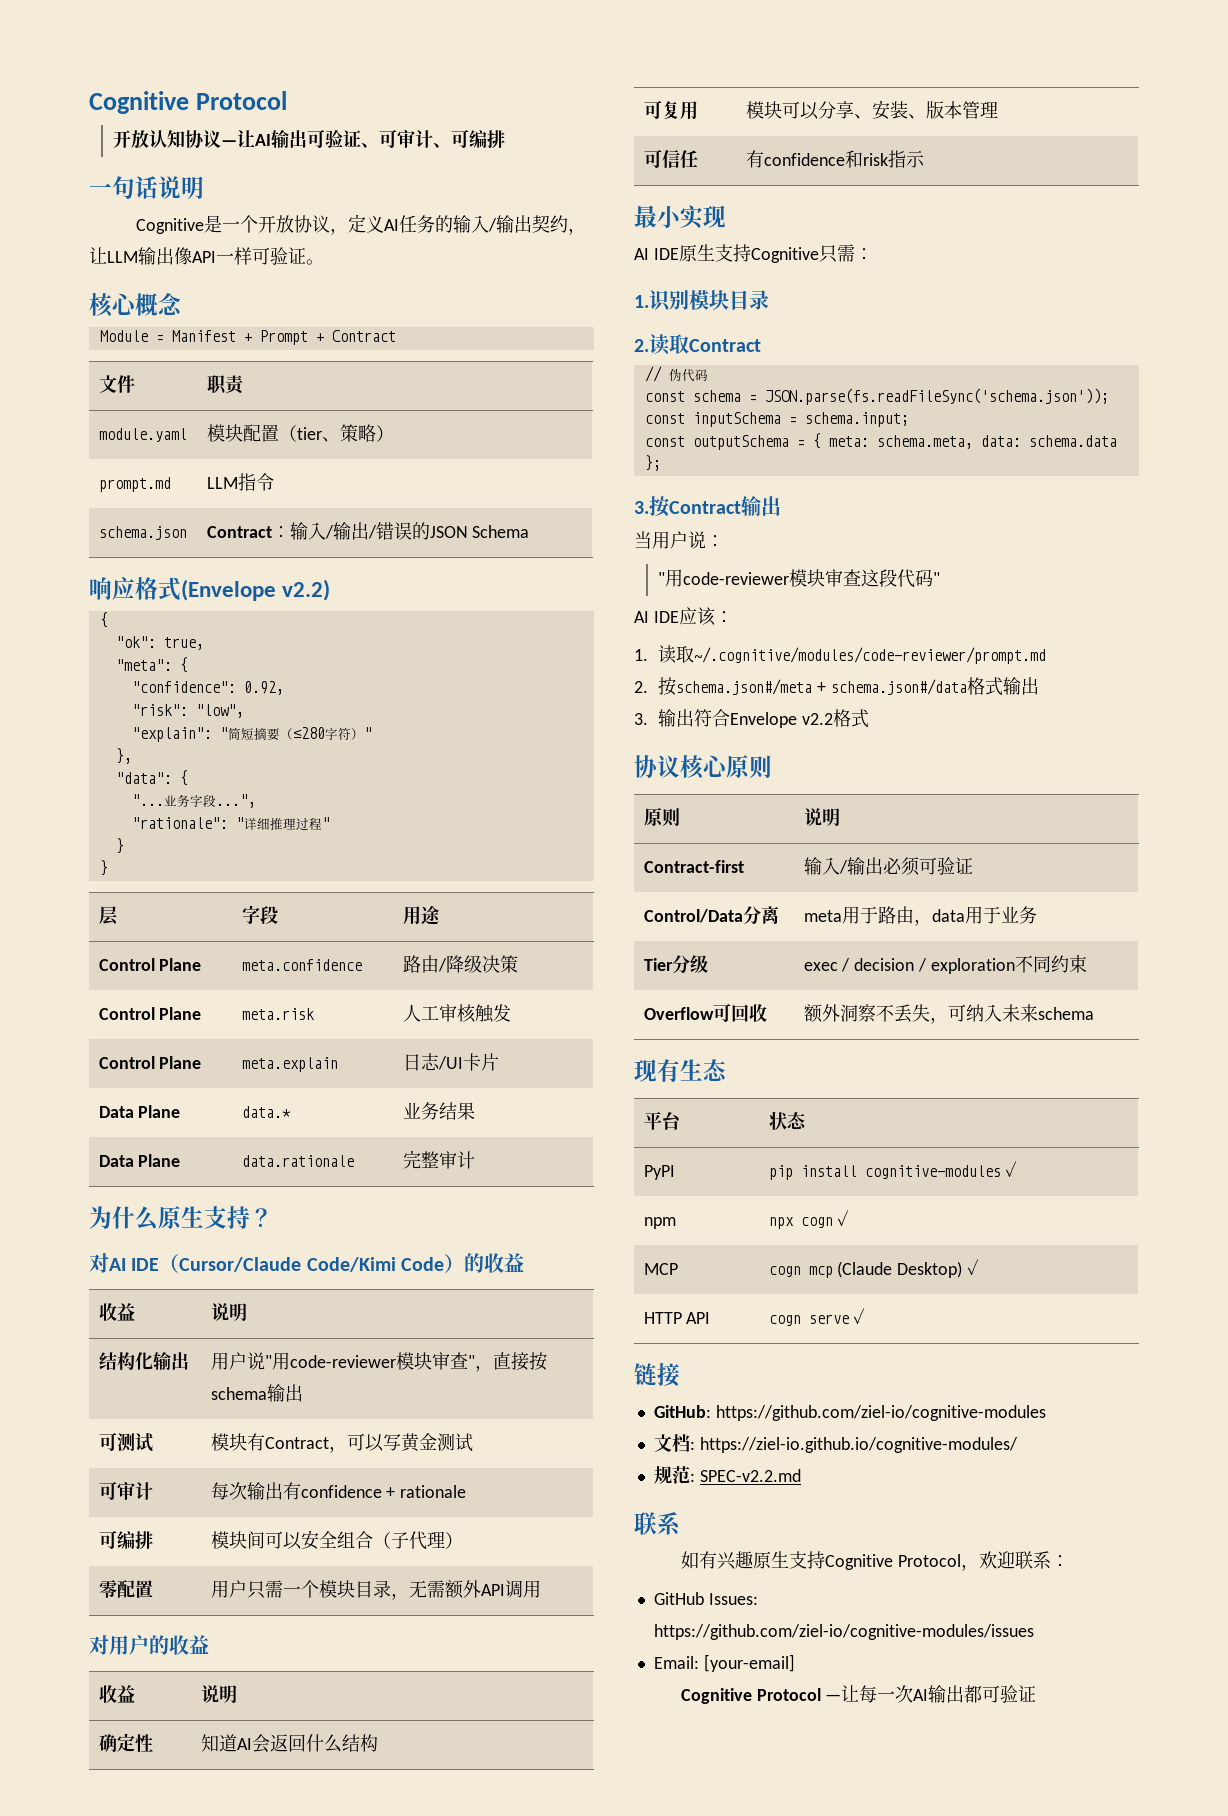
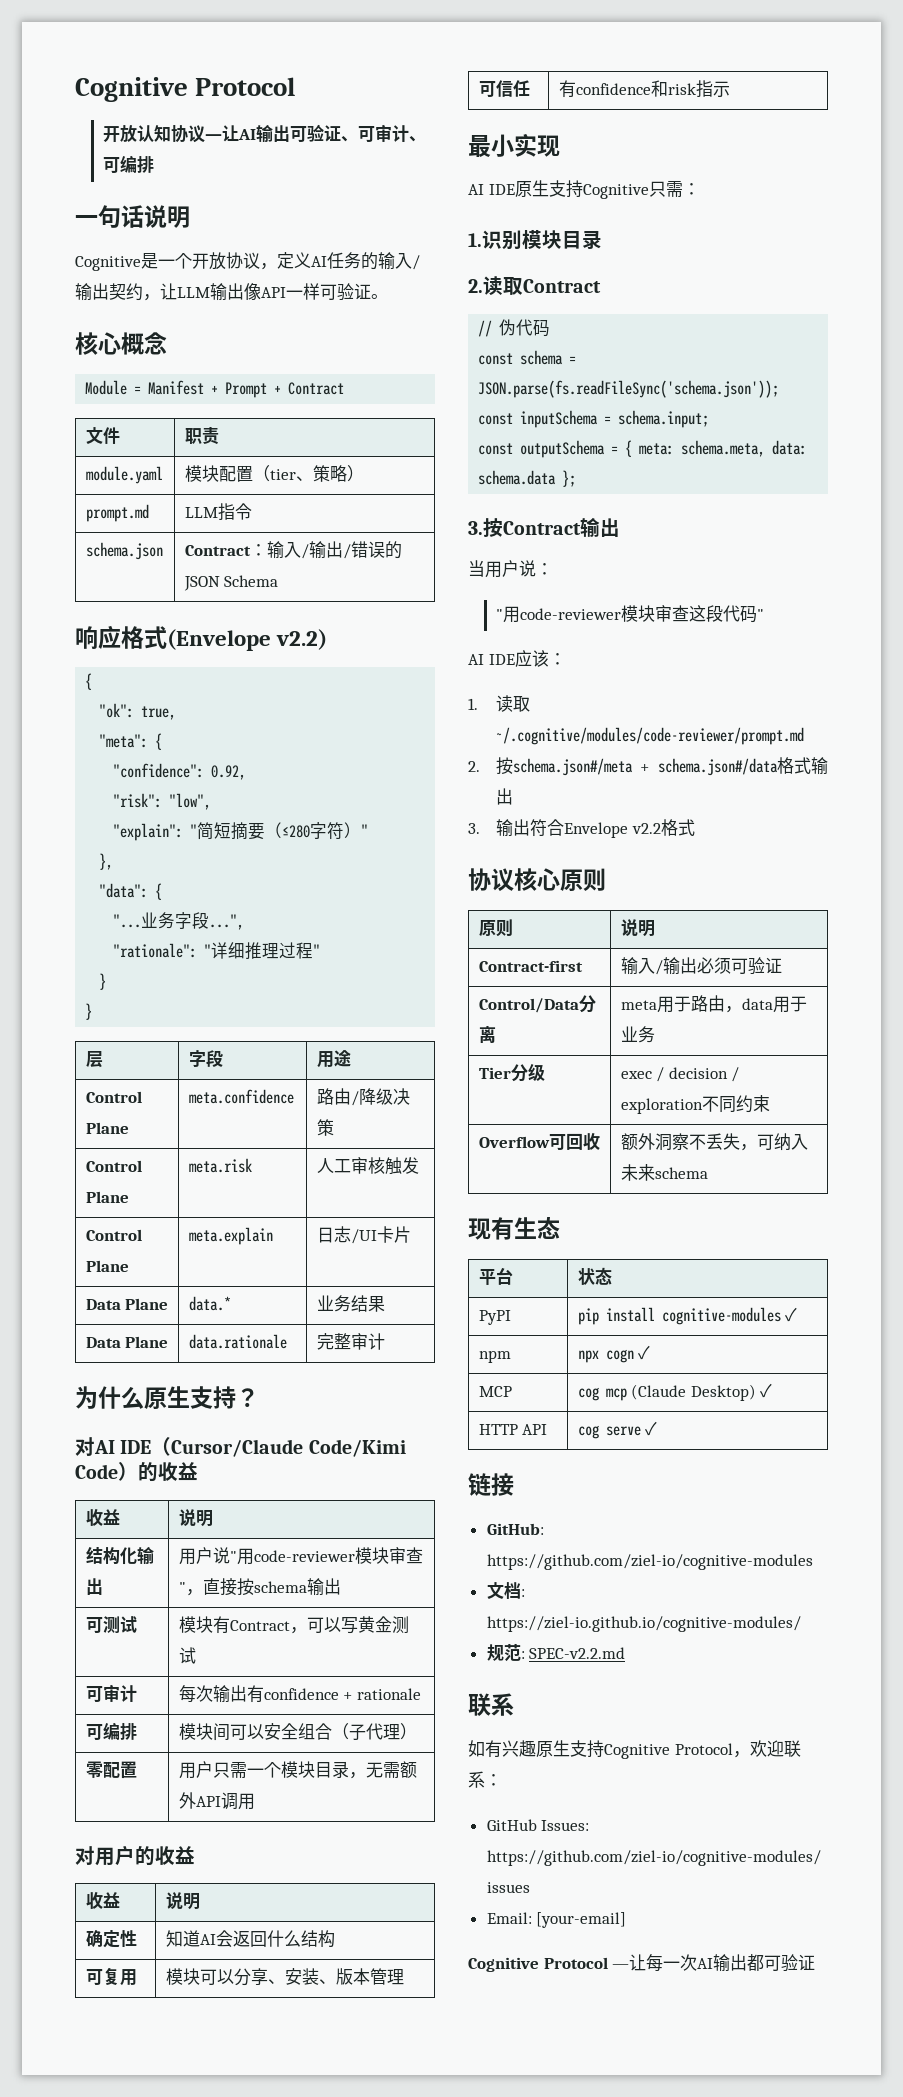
[768,1266,801,1277] cogn -> [577,1387,599,1401] cog
[768,1315,801,1326] cogn -> [577,1425,599,1439] cog

